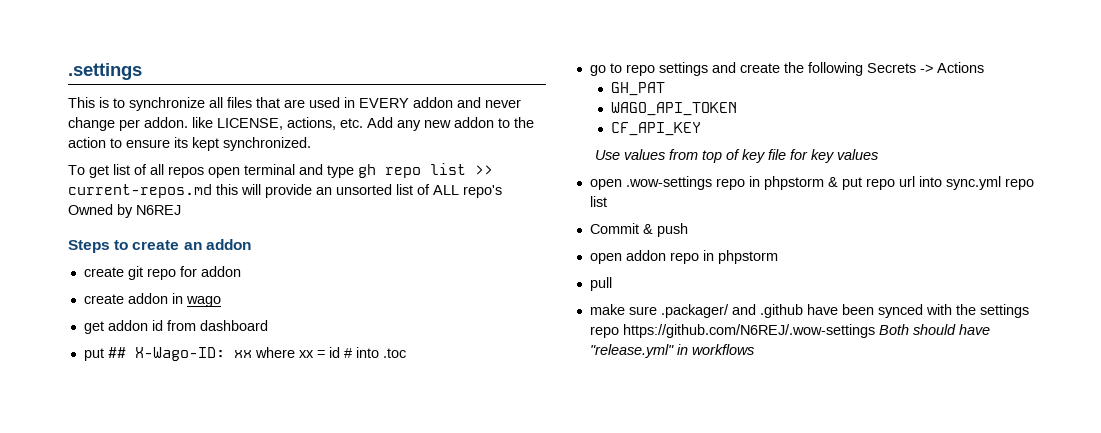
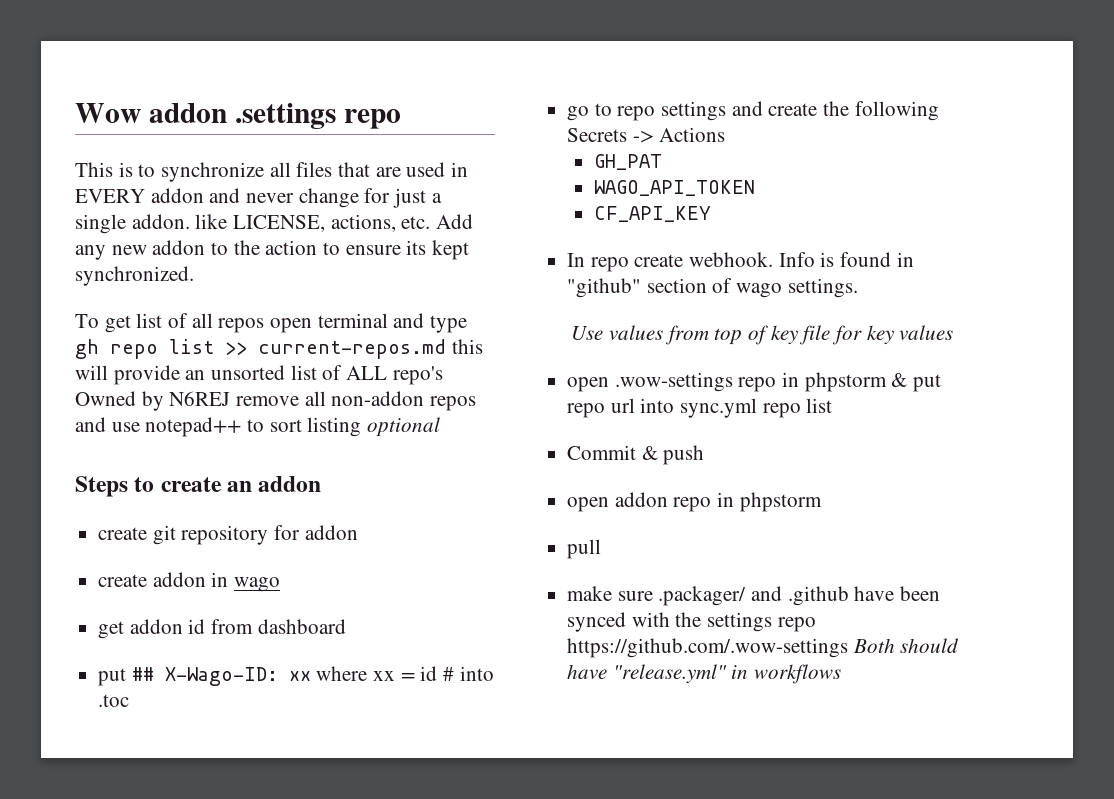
(68, 71) none -> [75,103,227,123] Wow addon
(142, 71) none -> [343,109,401,129] repo
[119,119,140,131] per -> [364,188,442,208] [75,214,126,234] for just a single
(181, 210) none -> [236,391,477,411] [75,417,441,437] remove all non-addon repos and use notepad++ to sort listing optional
[146,268,176,280] repo -> [181,525,269,545] repository
(702, 129) none -> [567,252,914,272] [567,278,858,298] // In repo create webhook. Info is found in "github" section of wago settings.
[622,324,875,338] https://github.com/N6REJ/.wow-settings -> [567,638,849,658] https://github.com/.wow-settings

